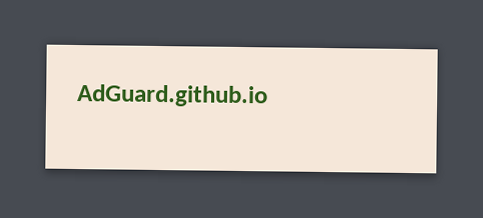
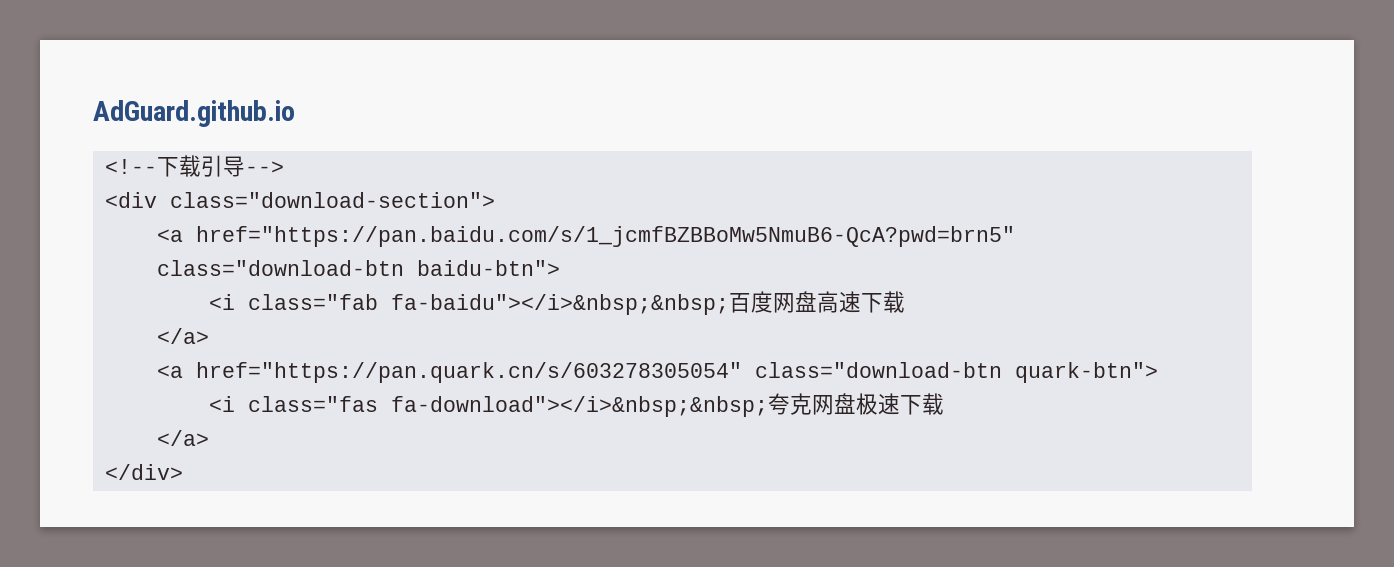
(268, 96) none -> [105,155,284,177] [105,192,495,208] [157,226,1015,247] [157,260,560,276] [209,291,905,315] [157,328,209,344] [157,362,1158,383] [209,393,944,417] [157,430,209,446] [105,464,183,480] // <!--下载引导--> // <div class="download-section"> // <a href="https://pan.baidu.com/s/1_jcmfBZBBoMw5NmuB6-QcA?pwd=brn5" class="download-btn baidu-btn"> // <i class="fab fa-baidu"></i>&nbsp;&nbsp;百度网盘高速下载 // </a> // <a href="https://pan.quark.cn/s/603278305054" class="download-btn quark-btn"> // <i class="fas fa-download"></i>&nbsp;&nbsp;夸克网盘极速下载 // </a> // </div>

